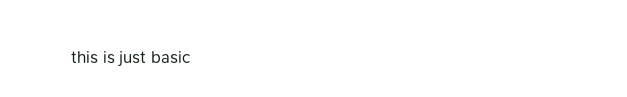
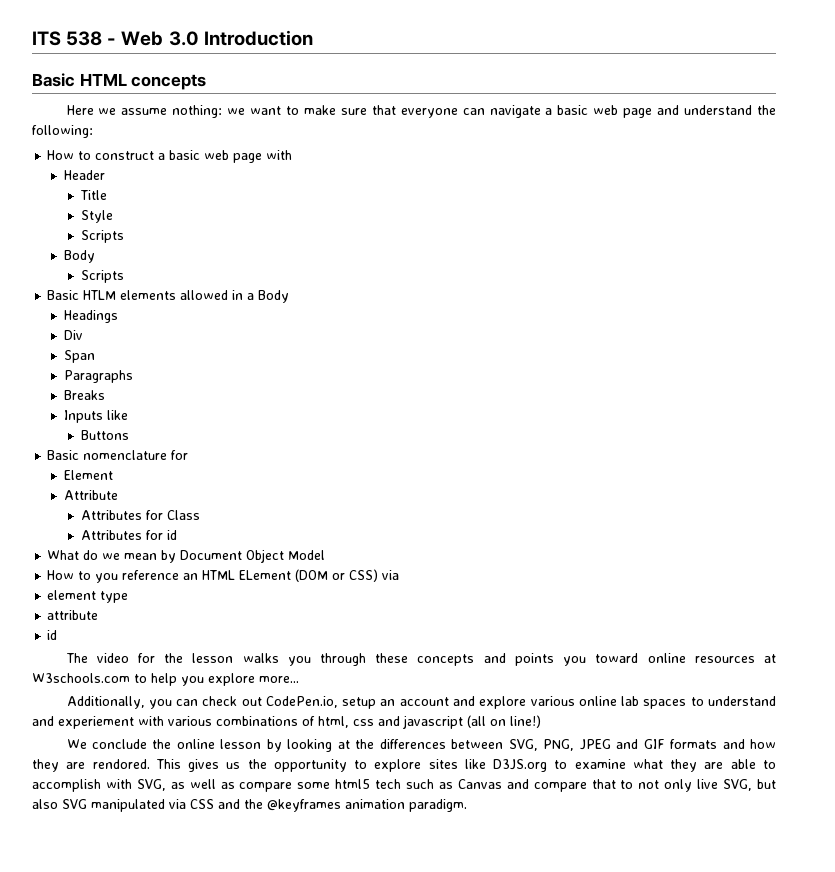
[71,51,190,67] this is just basic -> [32,30,313,46] [32,73,207,90] [66,105,776,118] [32,125,93,138] [47,150,293,163] [64,170,106,180] [79,190,107,200] [80,210,113,223] [80,230,124,243] [64,250,96,263] [80,270,124,283] [47,290,290,303] [64,310,119,323] [64,330,84,340] [64,350,96,363] [64,370,134,383] [64,390,106,400] [64,410,129,423] [80,430,129,440] [47,450,189,460] [64,470,114,480] [64,490,119,500] [80,510,200,520] [80,530,177,540] [47,549,326,563] [47,569,400,583] [47,590,129,603] [47,610,99,620] [47,630,58,640] [65,653,776,666] [32,673,299,686] [66,696,776,709] [32,715,541,729] [66,739,776,752] [32,759,777,772] [32,779,777,792] [32,799,467,812] ITS 538 - Web 3.0 Introduction // Basic HTML concepts // Here we assume nothing: we want to make sure that everyone can navigate a basic web page and understand the following: // How to construct a basic web page with // Header // Title // Style // Scripts // Body // Scripts // Basic HTLM elements allowed in a Body // Headings // Div // Span // Paragraphs // Breaks // Inputs like // Buttons // Basic nomenclature for // Element // Attribute // Attributes for Class // Attributes for id // What do we mean by Document Object Model // How to you reference an HTML ELement (DOM or CSS) via // element type // attribute // id // The video for the lesson walks you through these concepts and points you toward online resources at W3schools.com to help you explore more... // Additionally, you can check out CodePen.io, setup an account and explore various online lab spaces to understand and experiement with various combinations of html, css and javascript (all on line!) // We conclude the online lesson by looking at the differences between SVG, PNG, JPEG and GIF formats and how they are rendored. This gives us the opportunity to explore sites like D3JS.org to examine what they are able to accomplish with SVG, as well as compare some html5 tech such as Canvas and compare that to not only live SVG, but also SVG manipulated via CSS and the @keyframes animation paradigm.

